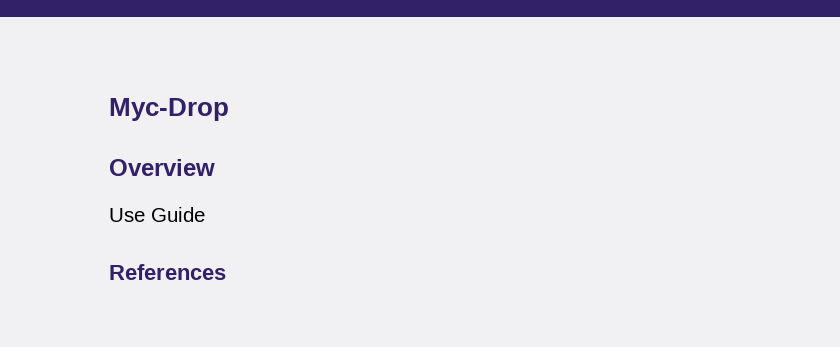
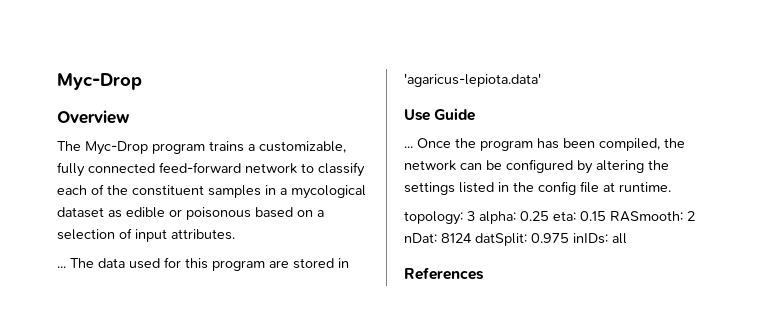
[109,207,205,222] Use Guide -> [57,141,346,155] [57,162,365,177] [57,184,366,199] [57,207,324,220] [57,228,235,242] [57,257,349,271] [404,73,541,87] [404,108,476,121] [404,138,685,151] [404,159,669,174] [404,181,671,195] [404,211,695,225] [404,233,627,246] The Myc-Drop program trains a customizable, fully connected feed-forward network to classify each of the constituent samples in a mycological dataset as edible or poisonous based on a selection of input attributes. // ... The data used for this program are stored in 'agaricus-lepiota.data' // Use Guide // ... Once the program has been compiled, the network can be configured by altering the settings listed in the config file at runtime. // topology: 3 alpha: 0.25 eta: 0.15 RASmooth: 2 nDat: 8124 datSplit: 0.975 inIDs: all

